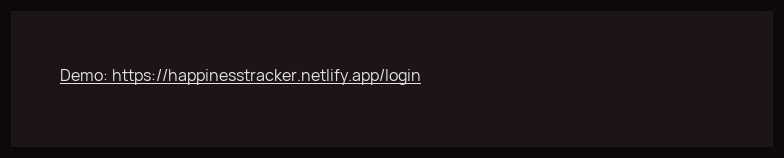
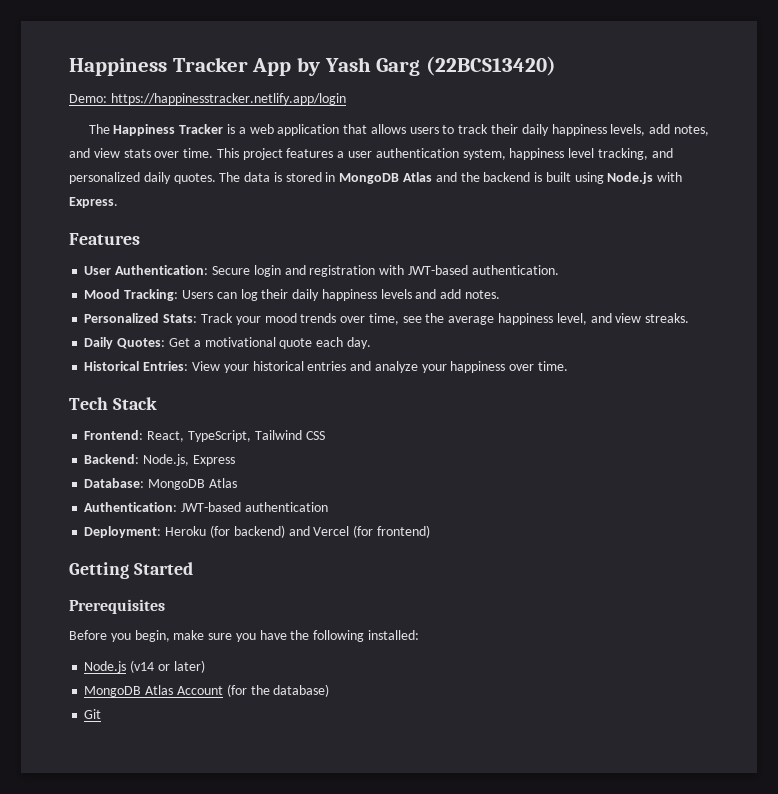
[60,69,422,85] Demo: https://happinesstracker.netlify.app/login -> [69,56,557,76] [69,93,346,105] [88,124,709,136] [69,148,673,160] [69,172,683,184] [69,197,118,208] [69,233,140,245] [84,265,559,277] [84,289,500,301] [84,313,690,325] [84,337,371,349] [84,361,568,373] [69,397,157,410] [84,430,325,442] [84,454,235,466] [84,478,237,490] [84,502,328,512] [84,525,430,538] [69,562,193,579] [69,599,165,614] [69,630,420,642] [84,660,205,673] [84,684,330,697] [84,709,102,719] Happiness Tracker App by Yash Garg (22BCS13420) // Demo: https://happinesstracker.netlify.app/login // The Happiness Tracker is a web application that allows users to track their daily happiness levels, add notes, and view stats over time. This project features a user authentication system, happiness level tracking, and personalized daily quotes. The data is stored in MongoDB Atlas and the backend is built using Node.js with Express. // Features // User Authentication: Secure login and registration with JWT-based authentication. // Mood Tracking: Users can log their daily happiness levels and add notes. // Personalized Stats: Track your mood trends over time, see the average happiness level, and view streaks. // Daily Quotes: Get a motivational quote each day. // Historical Entries: View your historical entries and analyze your happiness over time. // Tech Stack // Frontend: React, TypeScript, Tailwind CSS // Backend: Node.js, Express // Database: MongoDB Atlas // Authentication: JWT-based authentication // Deployment: Heroku (for backend) and Vercel (for frontend) // Getting Started // Prerequisites // Before you begin, make sure you have the following installed: // Node.js (v14 or later) // MongoDB Atlas Account (for the database) // Git

